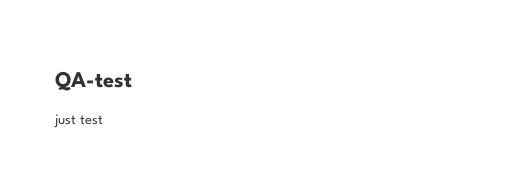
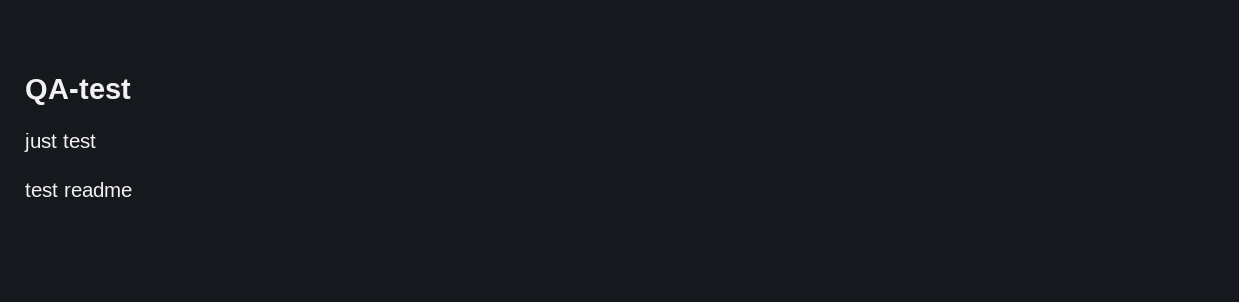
(103, 120) none -> [25,182,132,197] // test readme

